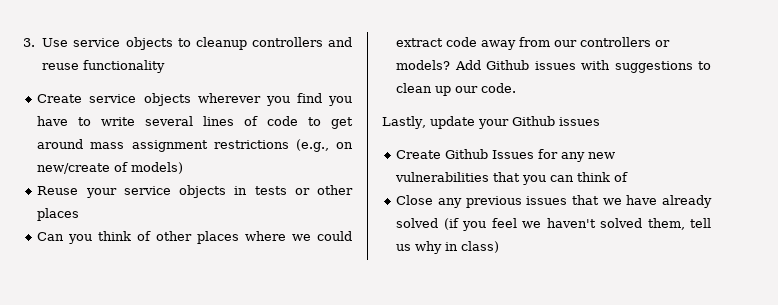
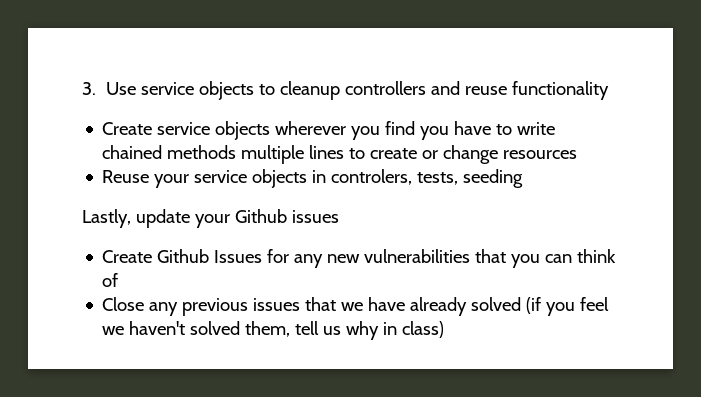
[145,116,353,129] [37,139,353,152] [37,162,184,174] several lines of code to get around mass assignment restrictions (e.g., on new/create of models) -> [102,145,578,164] chained methods multiple lines to create or change resources
[254,185,353,195] [37,208,80,221] [37,231,352,244] [396,37,671,50] [396,60,711,73] [396,83,517,96] tests or other places // Can you think of other places where we could extract code away from our controllers or models? Add Github issues with suggestions to clean up our code. -> [331,169,524,188] controlers, tests, seeding

